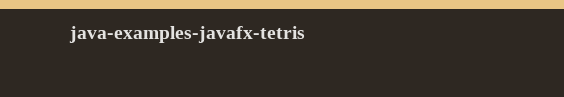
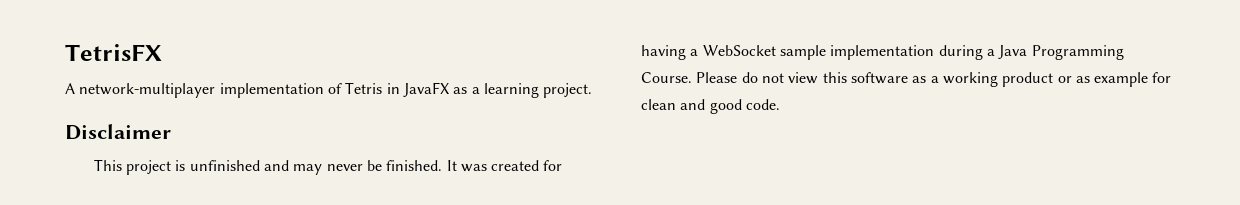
[69,26,305,43] java-examples-javafx-tetris -> [65,44,162,61] [65,82,593,98] [65,124,171,140] [93,159,563,175] [641,45,1124,60] [641,72,1172,87] [641,99,780,114] TetrisFX // A network-multiplayer implementation of Tetris in JavaFX as a learning project. // Disclaimer // This project is unfinished and may never be finished. It was created for having a WebSocket sample implementation during a Java Programming Course. Please do not view this software as a working product or as example for clean and good code.

